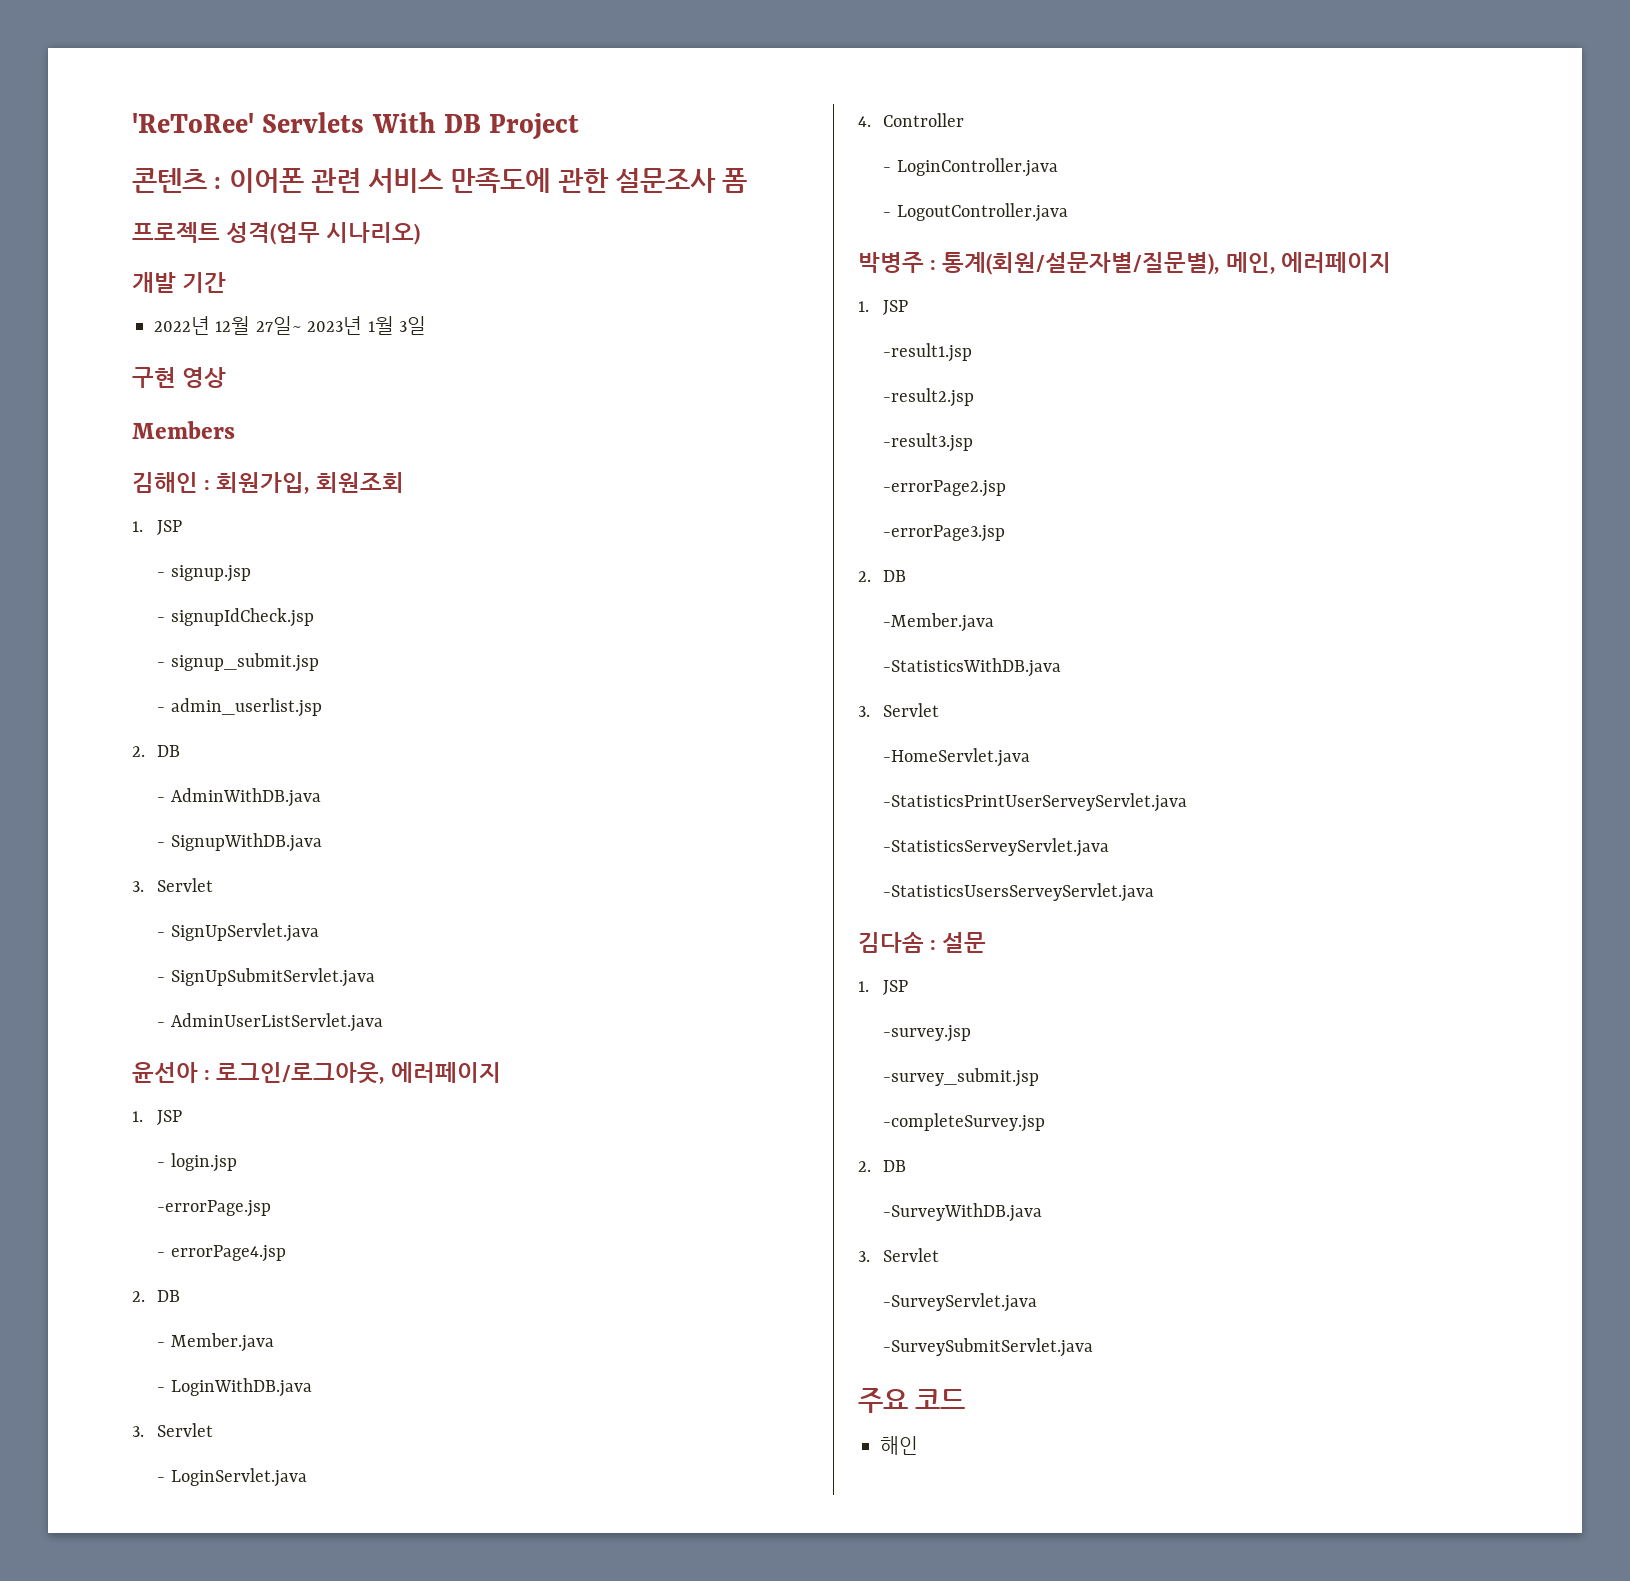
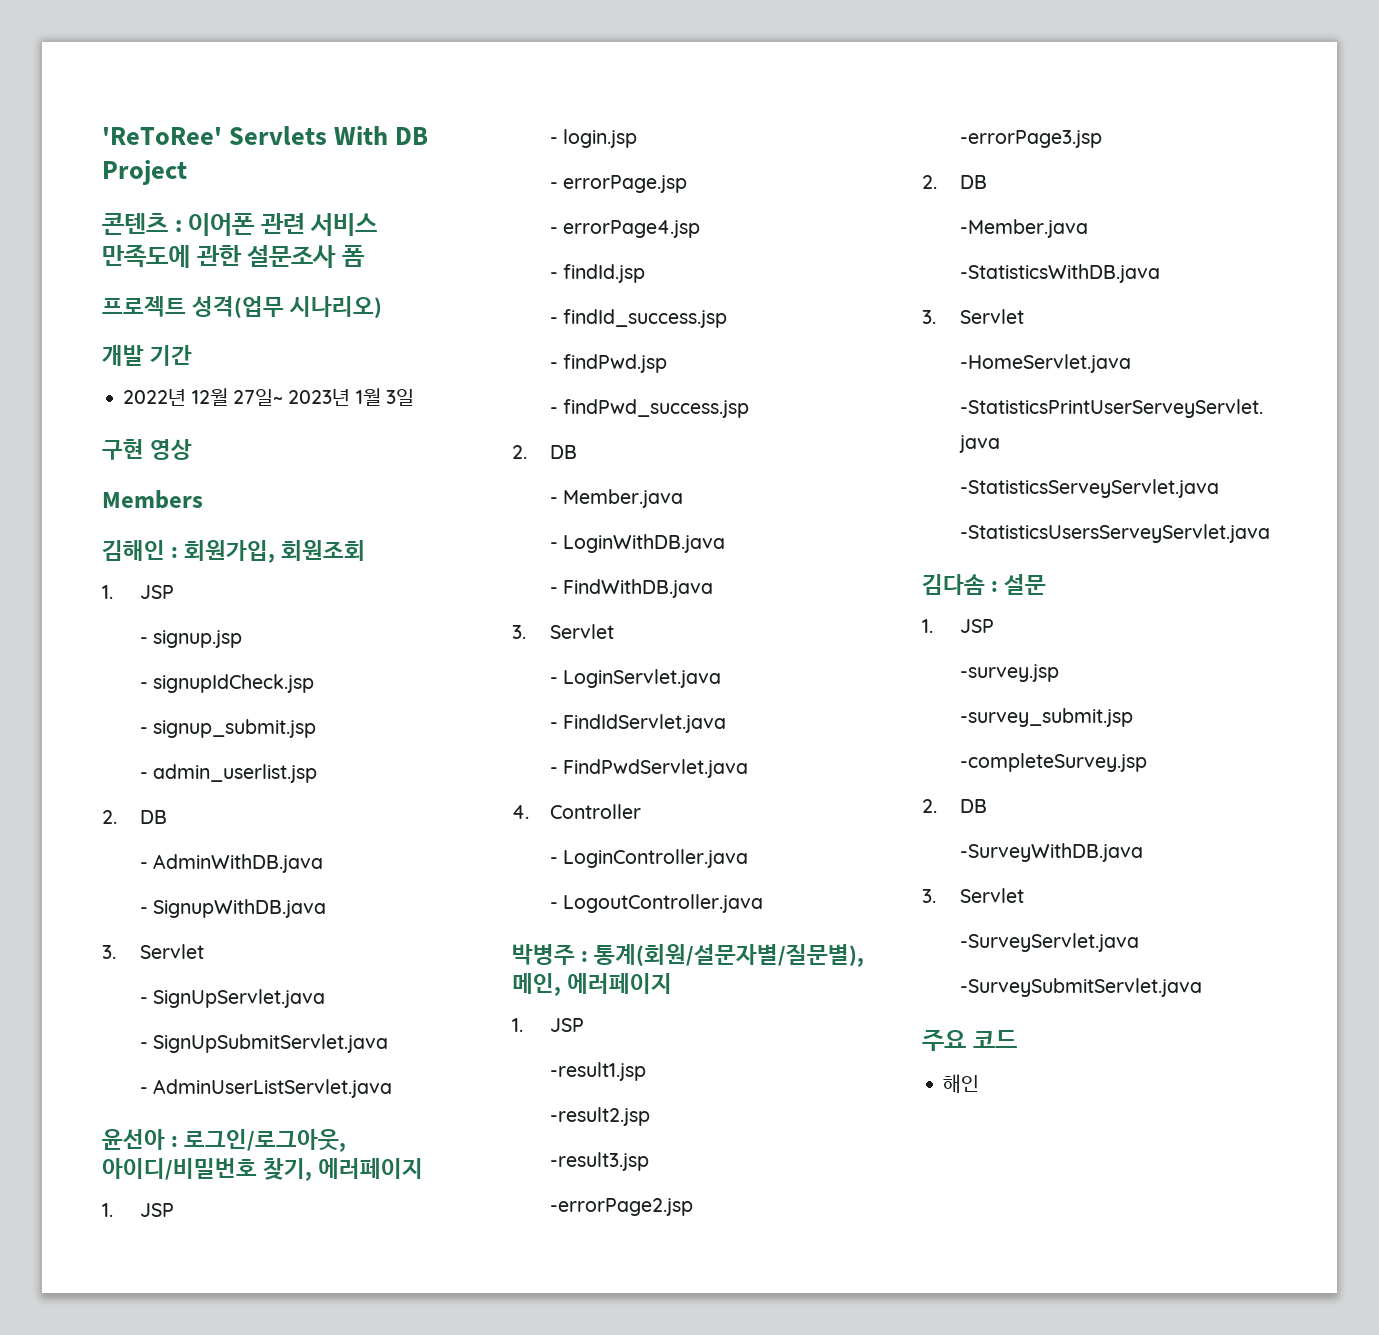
(385, 1073) none -> [102,1158,313,1181] 아이디/비밀번호 찾기,
[157,1200,272,1217] -errorPage.jsp -> [549,175,687,193] - errorPage.jsp
(286, 1253) none -> [549,264,645,283] [549,309,727,328] [549,354,667,373] [549,399,749,418] // - findId.jsp // - findId_success.jsp // - findPwd.jsp // - findPwd_success.jsp
(312, 1387) none -> [549,579,713,598] // - FindWithDB.java
(307, 1477) none -> [549,714,726,733] [549,759,748,778] // - FindIdServlet.java // - FindPwdServlet.java

